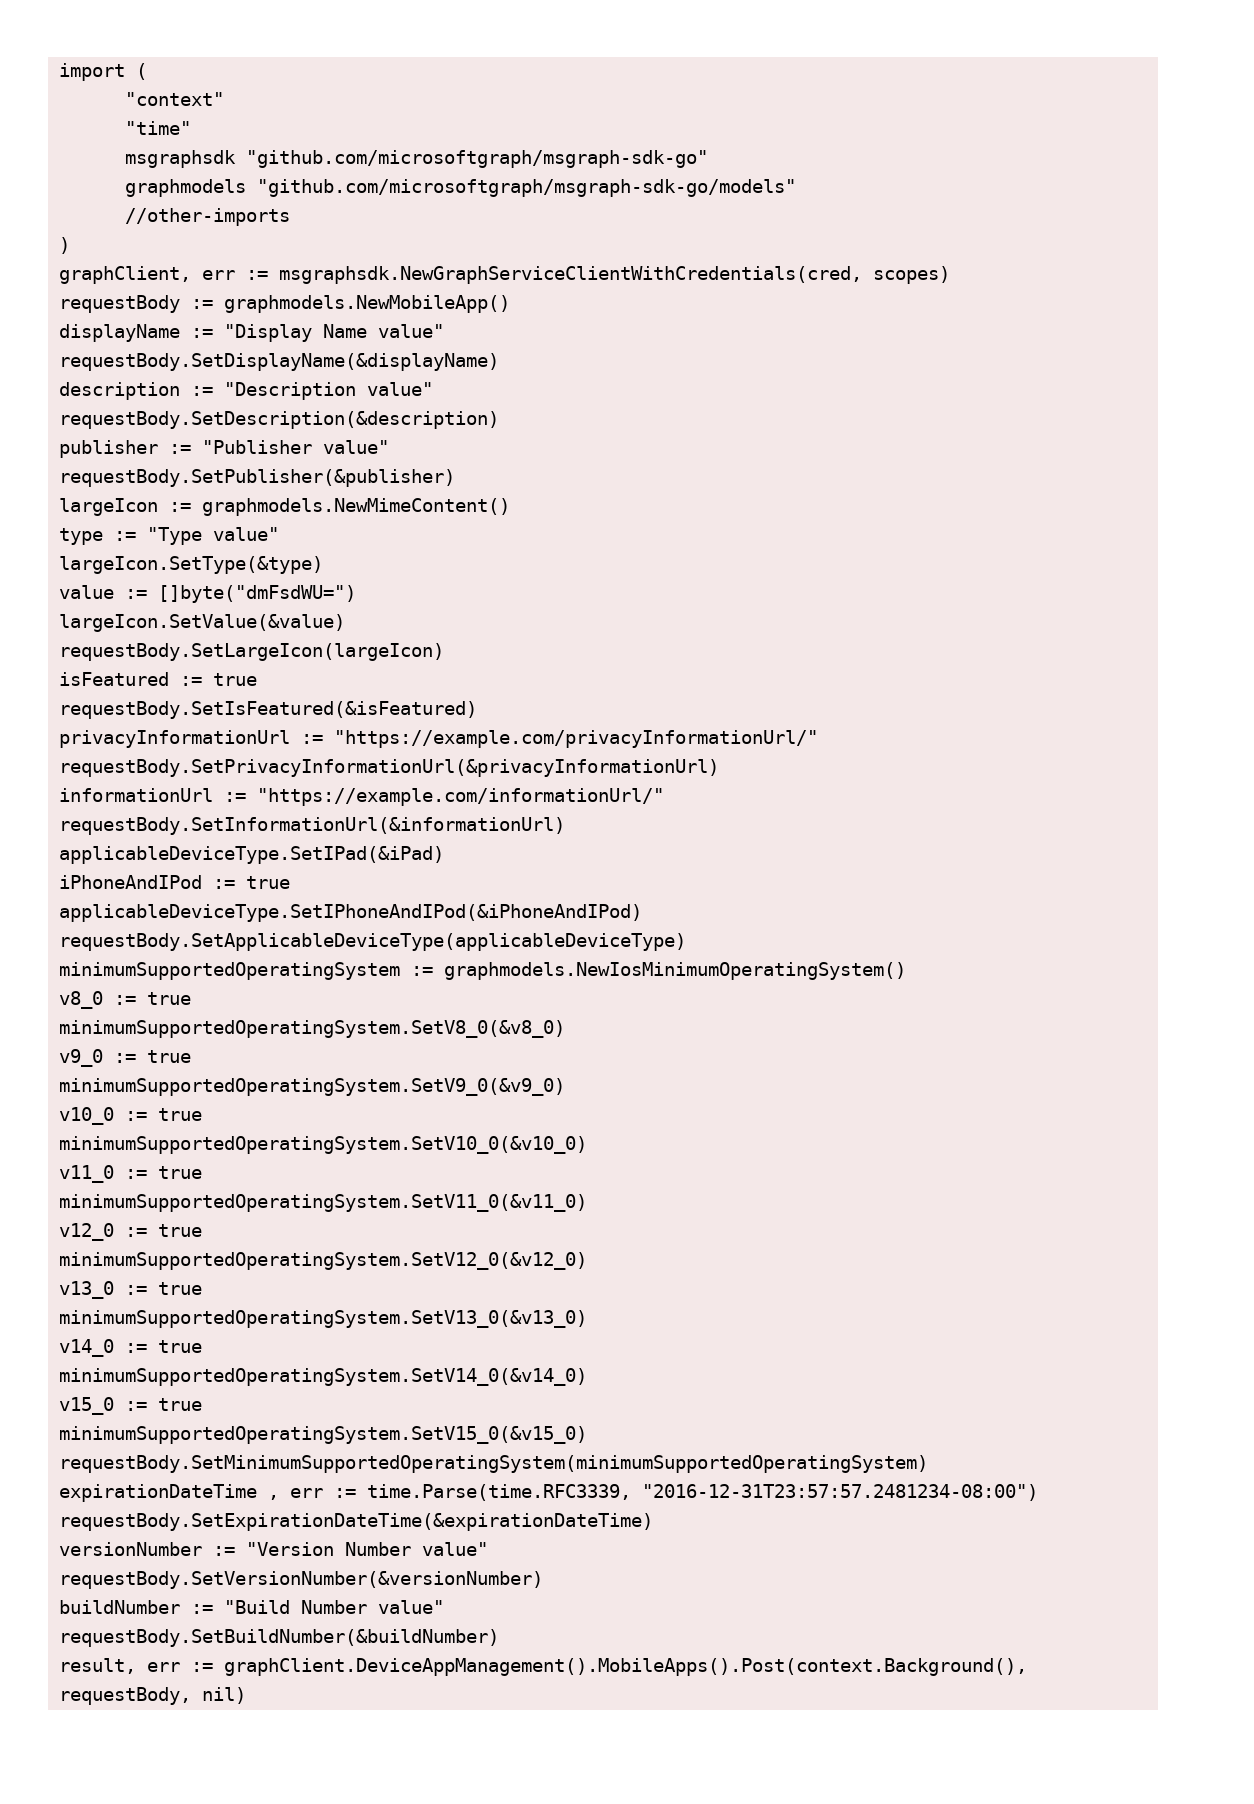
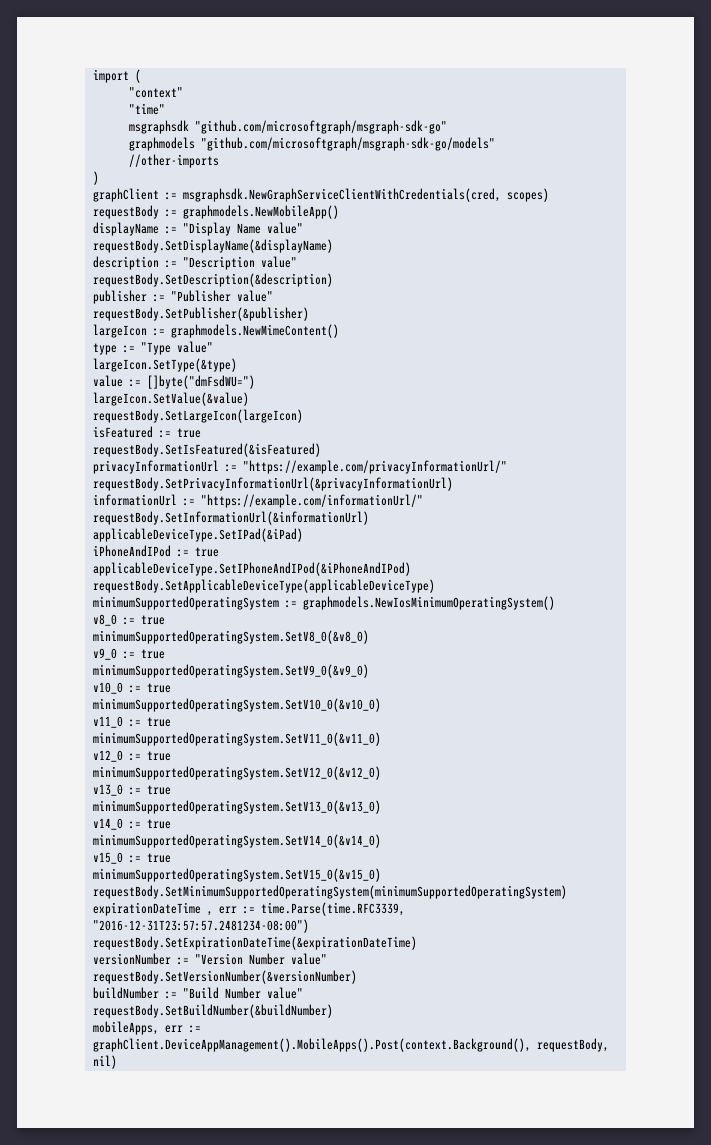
[59,266,236,284] graphClient, err -> [92,188,159,202] graphClient
[59,1658,137,1674] result, -> [92,1021,159,1035] mobileApps,

